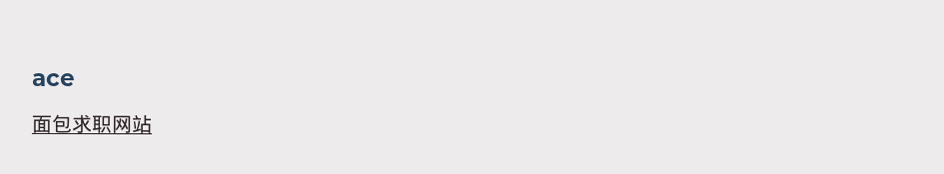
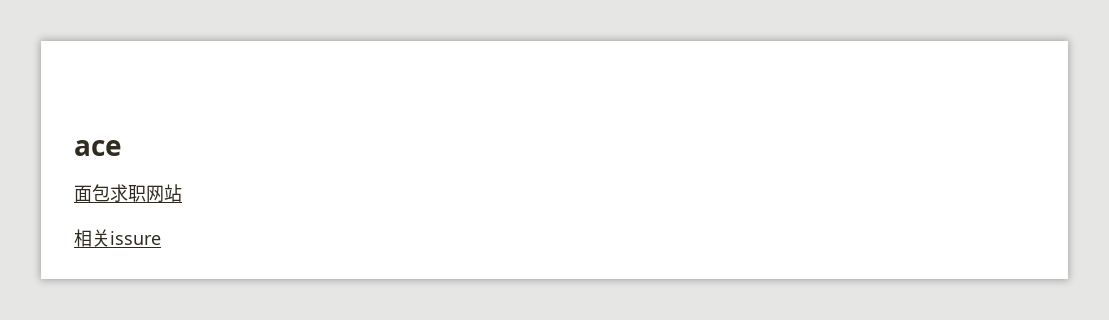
(152, 124) none -> [74,229,161,247] // 相关issure

